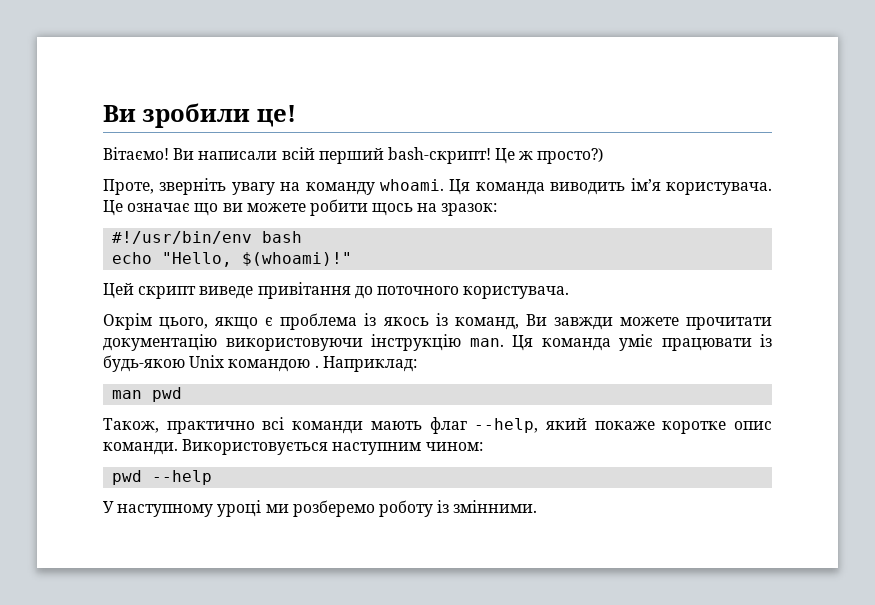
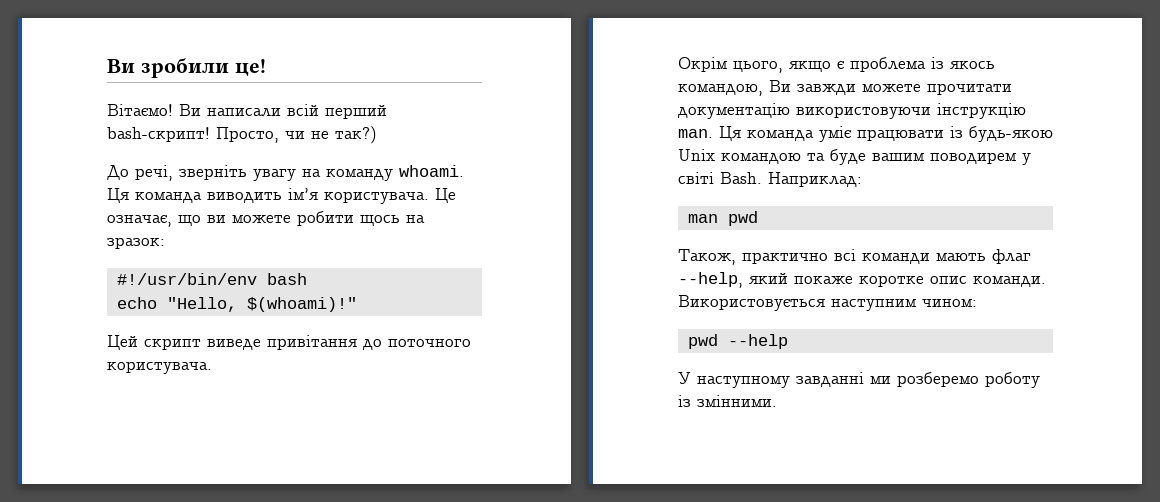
[495,148,604,164] [103,179,154,195] Це ж просто?) // Проте, -> [216,126,377,144] [107,165,173,181] Просто, чи не так?) // До речі,
[127,203,191,212] означає -> [107,215,172,227] означає,
[435,313,519,330] із команд, -> [678,84,763,96] командою,
[314,365,319,368] . -> [807,149,1031,165] [678,172,762,184] та буде вашим поводирем у світі Bash.
[217,500,262,517] уроці -> [796,372,864,387] завданні

